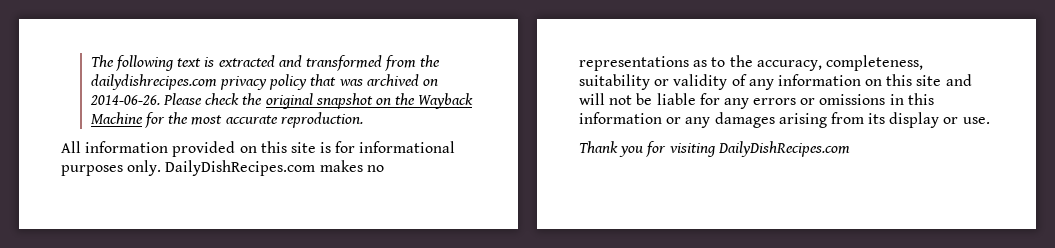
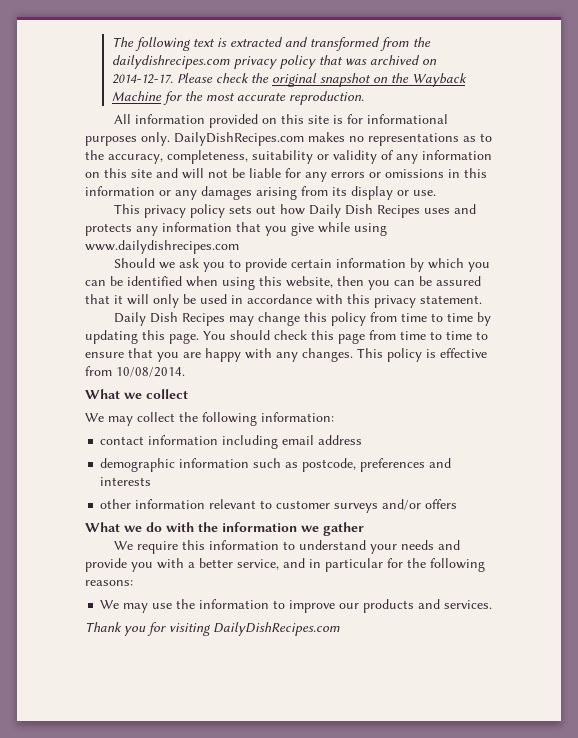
[89,95,160,105] 2014-06-26. -> [111,74,173,84] 2014-12-17.
(990, 120) none -> [114,204,477,218] [85,222,387,236] [85,240,239,254] [114,258,491,272] [85,276,481,290] [85,294,482,308] [114,312,492,326] [85,330,488,344] [85,348,487,362] [85,366,185,377] [85,389,188,399] [85,412,334,426] [100,435,363,449] [100,458,452,472] [100,477,152,486] [100,499,458,513] [85,522,364,536] [114,540,461,554] [85,558,485,572] [85,580,133,586] [100,599,493,613] // This privacy policy sets out how Daily Dish Recipes uses and protects any information that you give while using www.dailydishrecipes.com // Should we ask you to provide certain information by which you can be identified when using this website, then you can be assured that it will only be used in accordance with this privacy statement. // Daily Dish Recipes may change this policy from time to time by updating this page. You should check this page from time to time to ensure that you are happy with any changes. This policy is effective from 10/08/2014. // What we collect // We may collect the following information: // contact information including email address // demographic information such as postcode, preferences and interests // other information relevant to customer surveys and/or offers // What we do with the information we gather // We require this information to understand your needs and provide you with a better service, and in particular for the following reasons: // We may use the information to improve our products and services.

